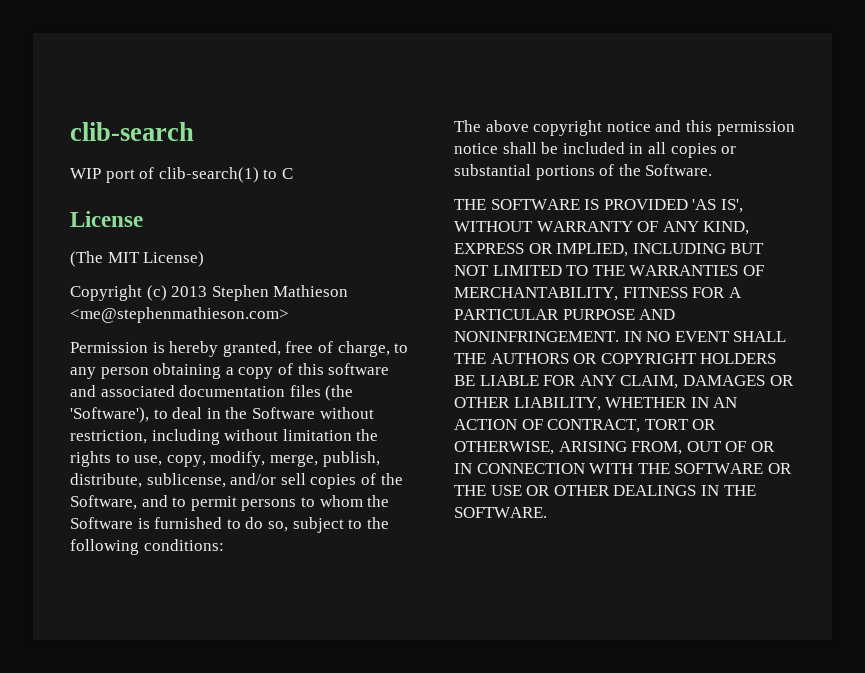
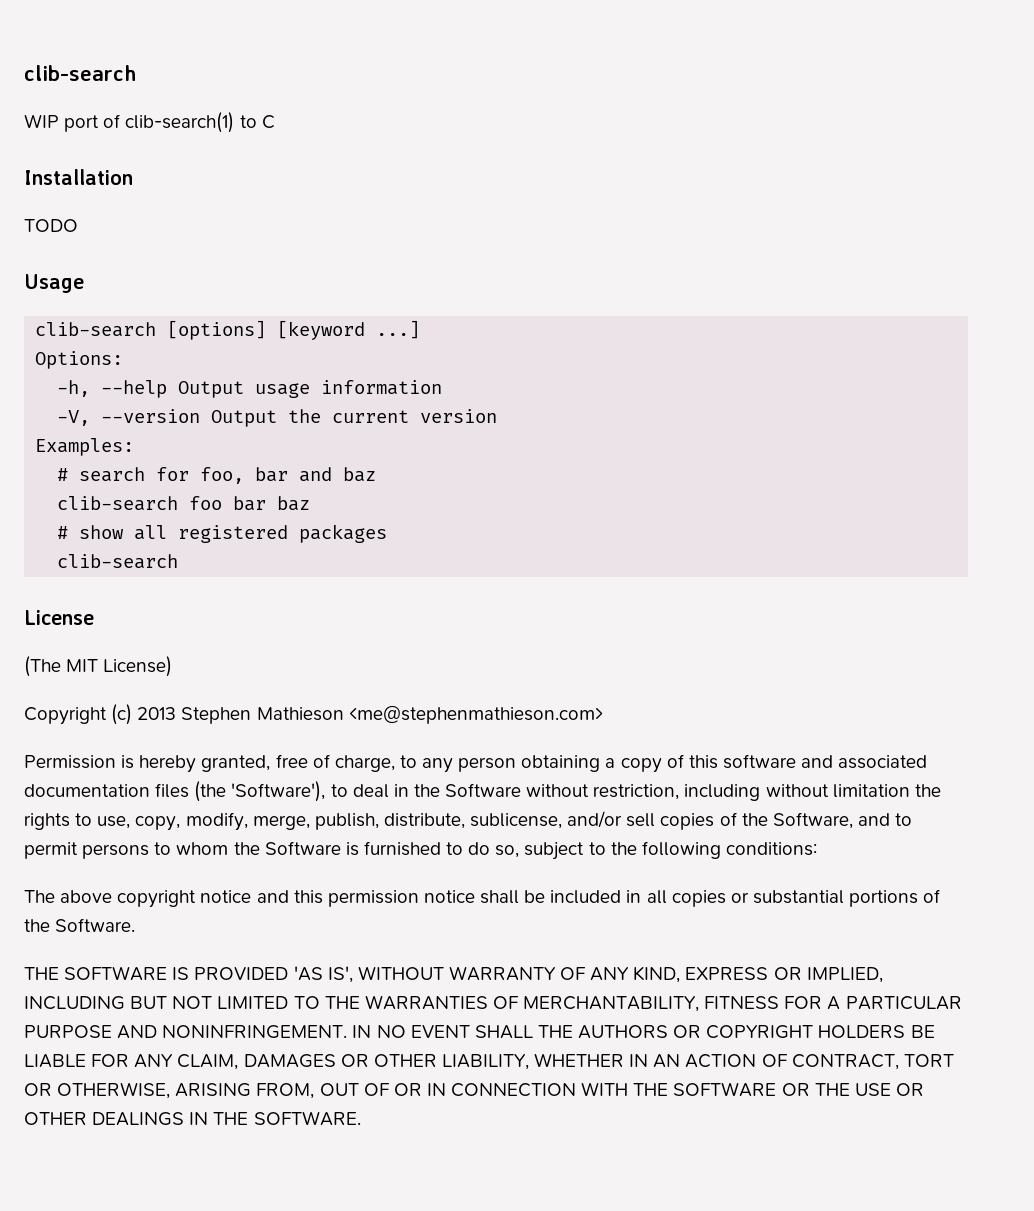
(293, 173) none -> [24,169,133,185] [24,219,78,232] [24,274,84,293] [35,320,421,340] [35,351,124,369] [57,380,443,398] [57,409,498,427] [35,438,135,456] [57,467,377,484] [57,496,311,511] [57,524,388,543] [57,554,179,569] // Installation // TODO // Usage // clib-search [options] [keyword ...] // Options: // -h, --help Output usage information // -V, --version Output the current version // Examples: // # search for foo, bar and baz // clib-search foo bar baz // # show all registered packages // clib-search

